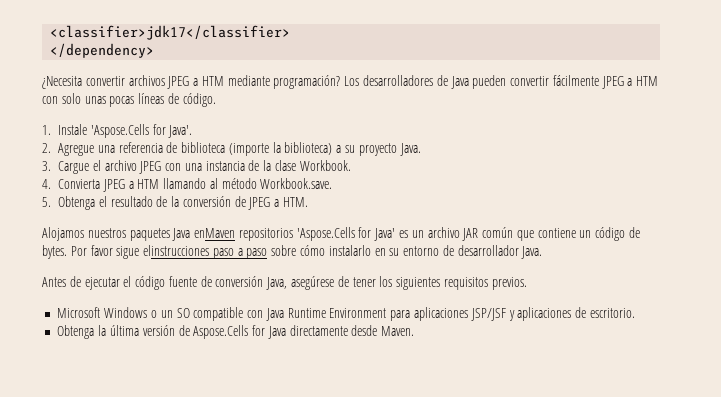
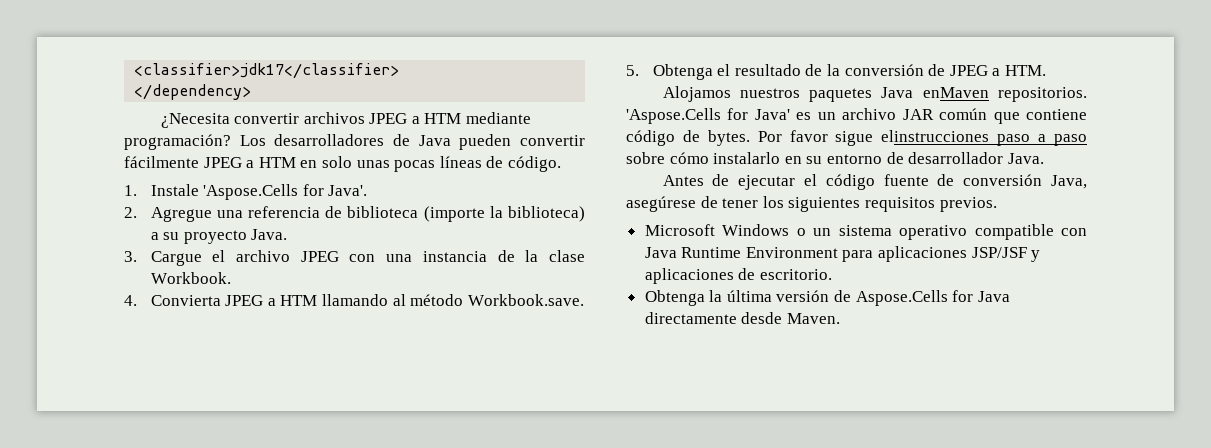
[42,96,58,104] con -> [300,160,318,168] en
[238,228,293,241] repositorios -> [998,87,1087,102] repositorios.
[579,230,592,238] un -> (1087, 114) none
[176,308,190,318] SO -> [838,225,968,240] sistema operativo

